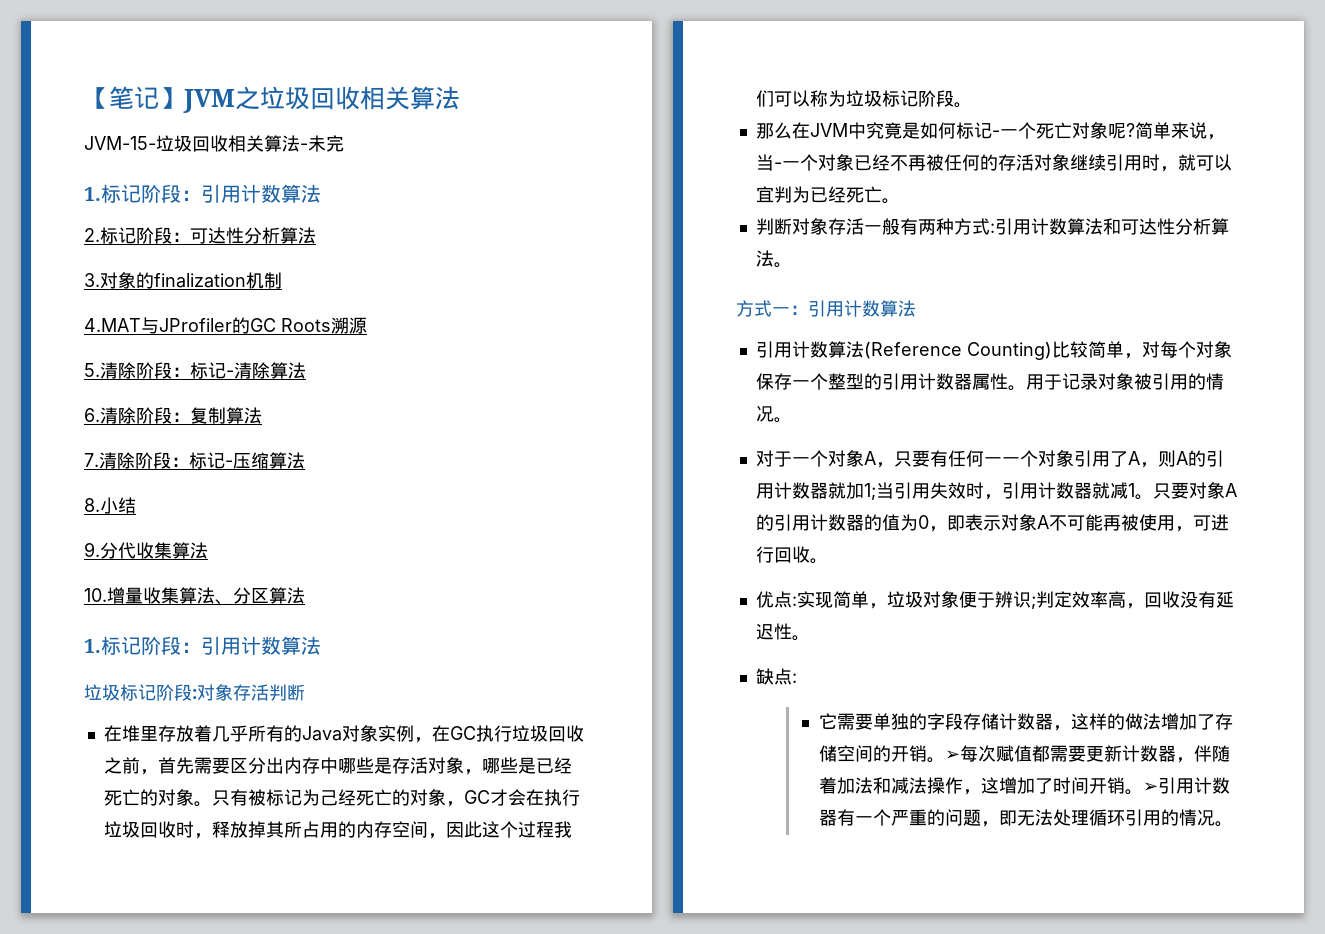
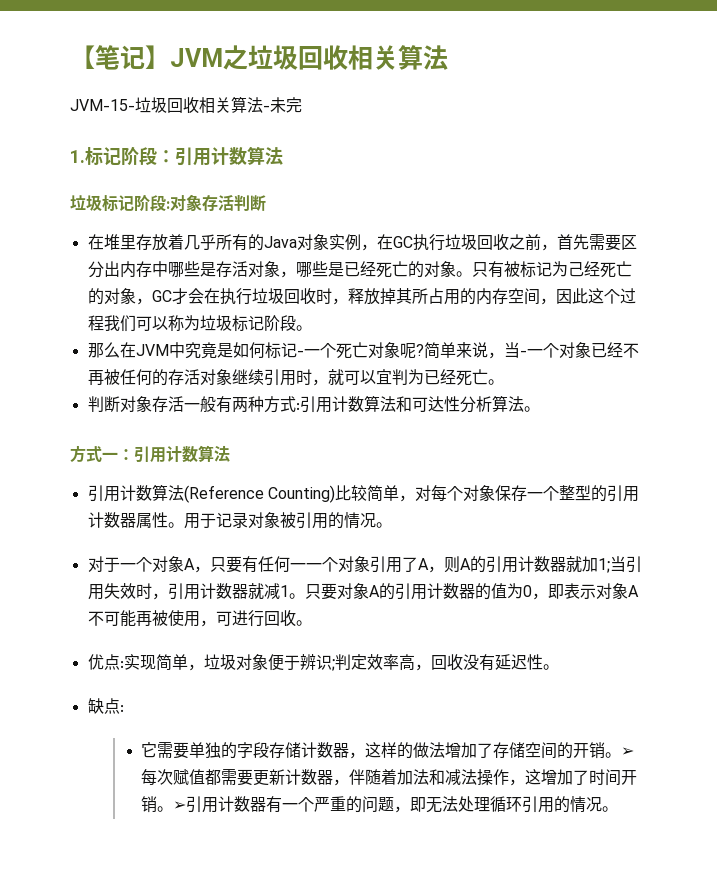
[84,227,316,244] [84,272,282,289] [84,317,367,334] [84,362,306,379] [84,407,262,424] [84,452,305,469] [84,497,136,514] [84,542,208,559] [84,587,305,605] [84,636,321,655] // 2.标记阶段：可达性分析算法 // 3.对象的finalization机制 // 4.MAT与JProfiler的GC Roots溯源 // 5.清除阶段：标记-清除算法 // 6.清除阶段：复制算法 // 7.清除阶段：标记-压缩算法 // 8.小结 // 9.分代收集算法 // 10.增量收集算法、分区算法 // 1.标记阶段：引用计数算法 -> (283, 156) none

